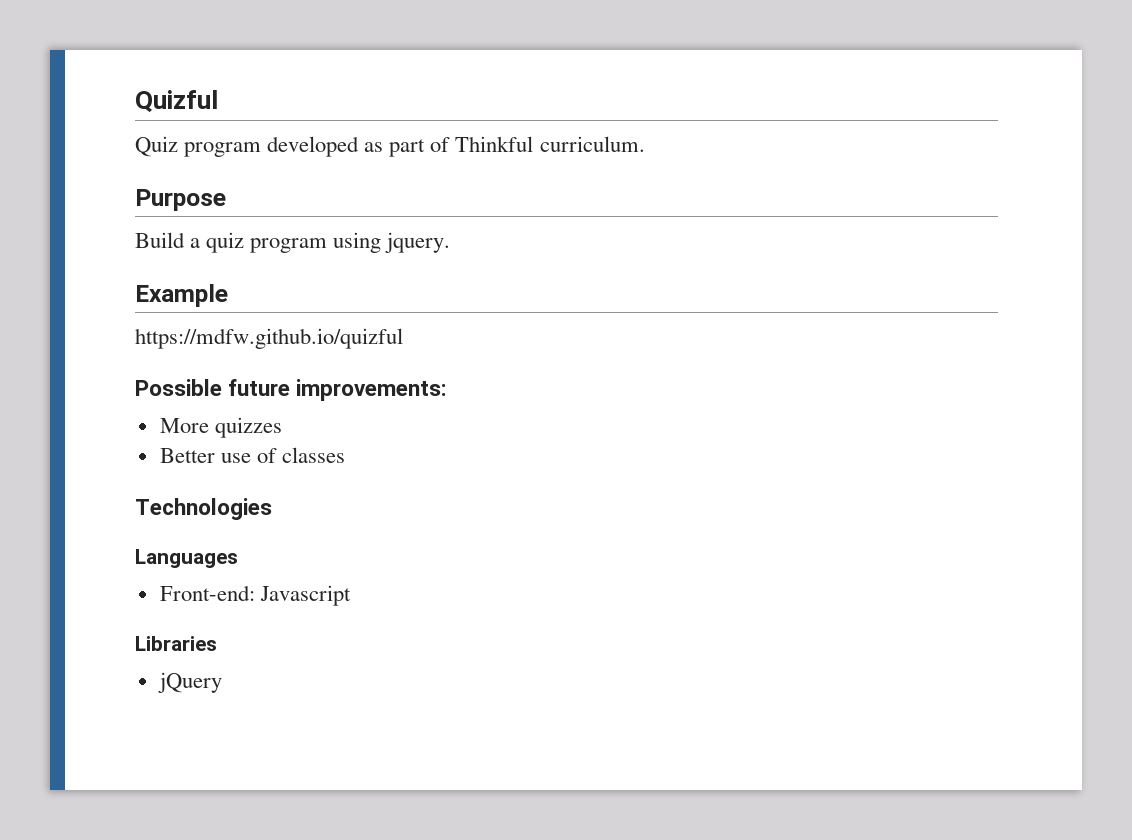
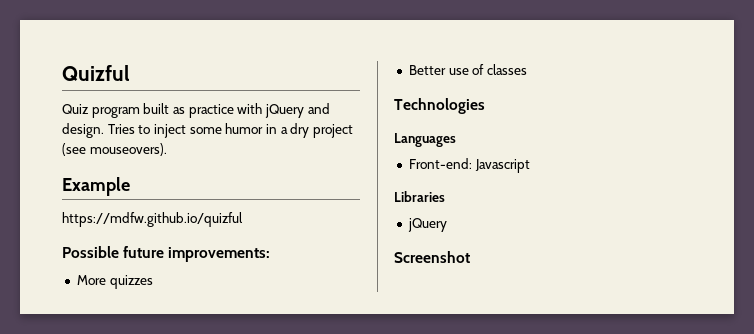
[267,136,645,157] [135,189,226,211] [135,232,451,253] developed as part of Thinkful curriculum. // Purpose // Build a quiz program using jquery. -> [143,103,330,118] [62,123,353,138] [62,143,167,156] built as practice with jQuery and design. Tries to inject some humor in a dry project (see mouseovers).
(222, 682) none -> [394,251,470,263] // Screenshot

